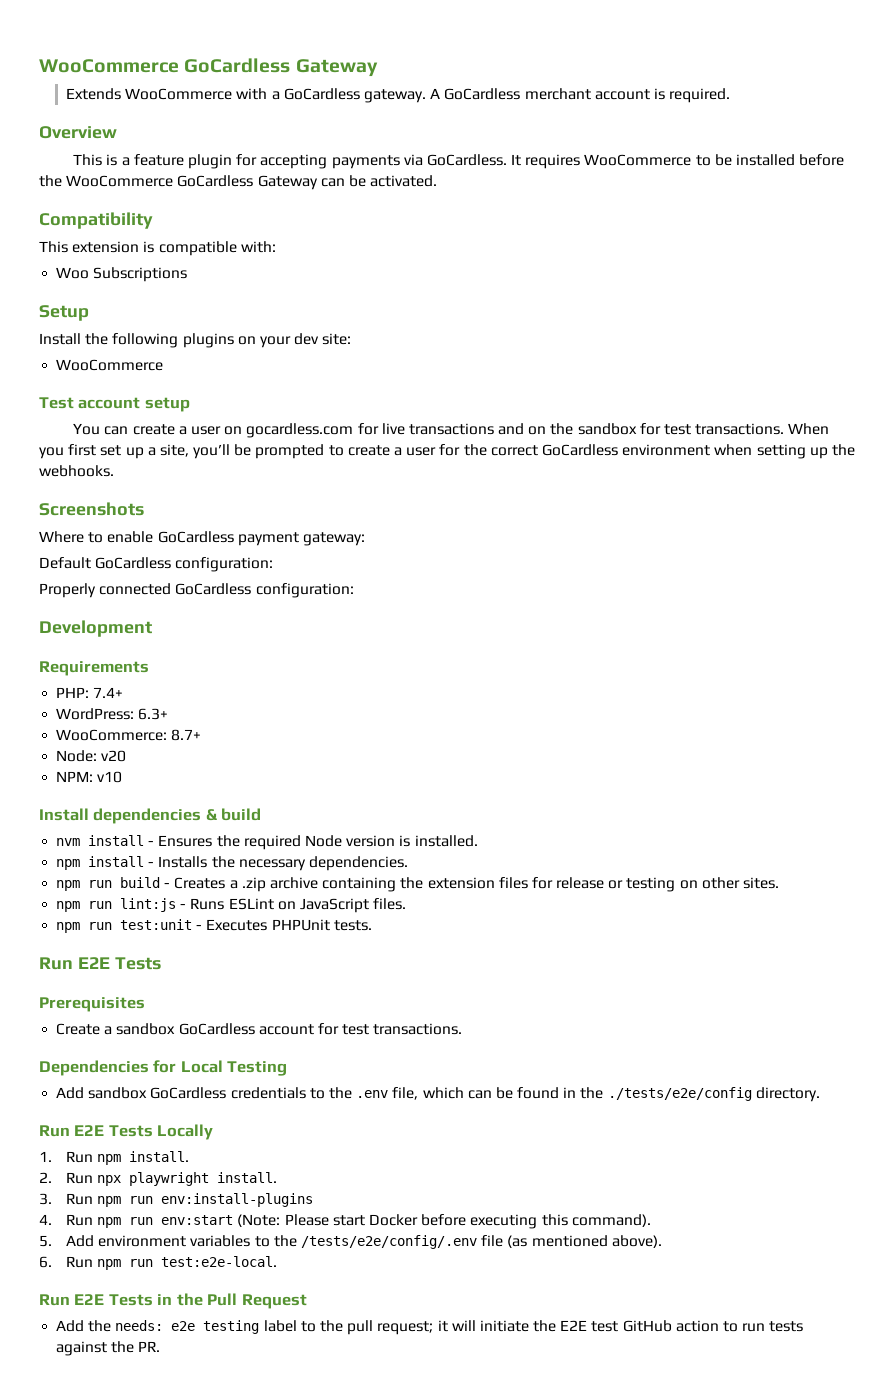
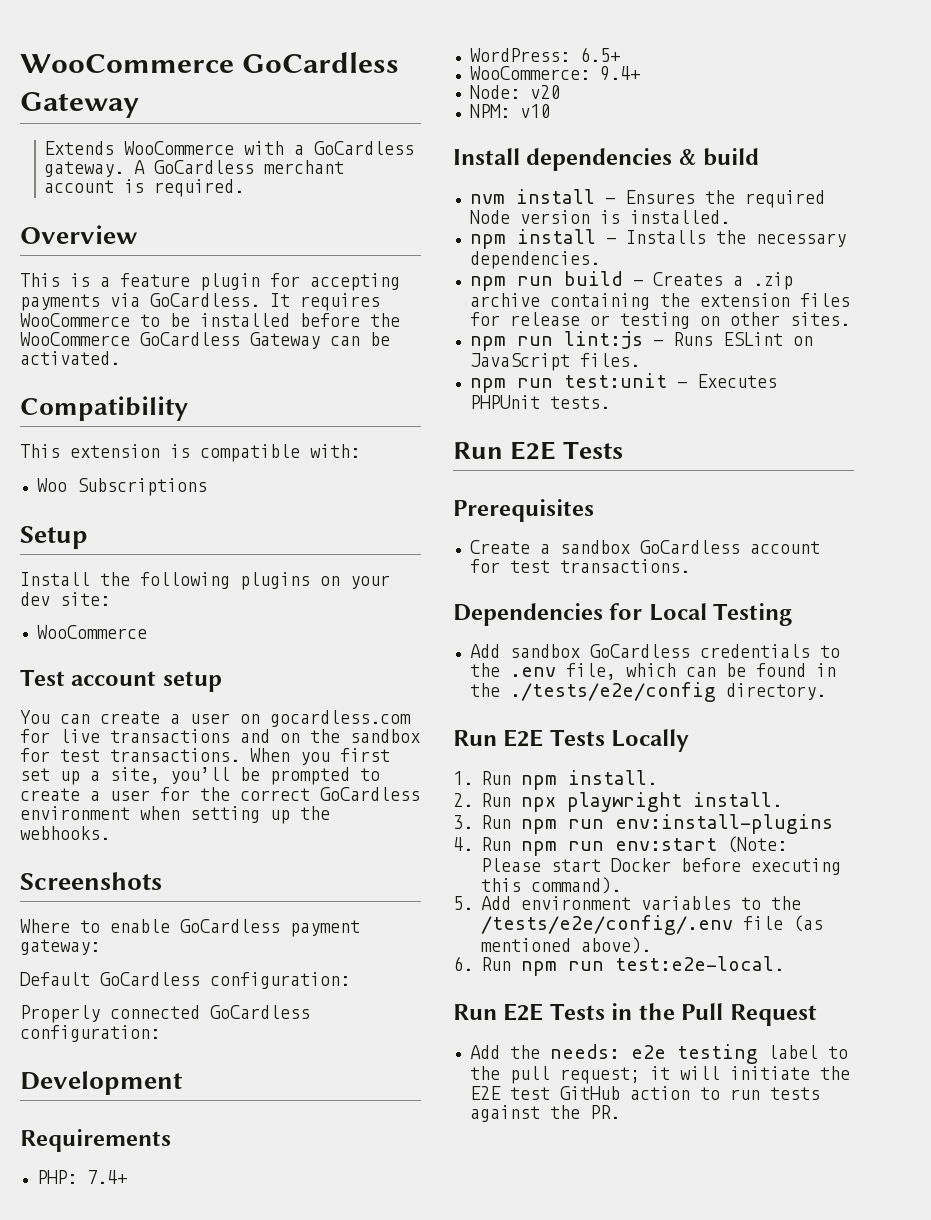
[138,708,169,720] 6.3+ -> [579,47,620,62] 6.5+
[171,729,202,741] 8.7+ -> [599,66,640,81] 9.4+

